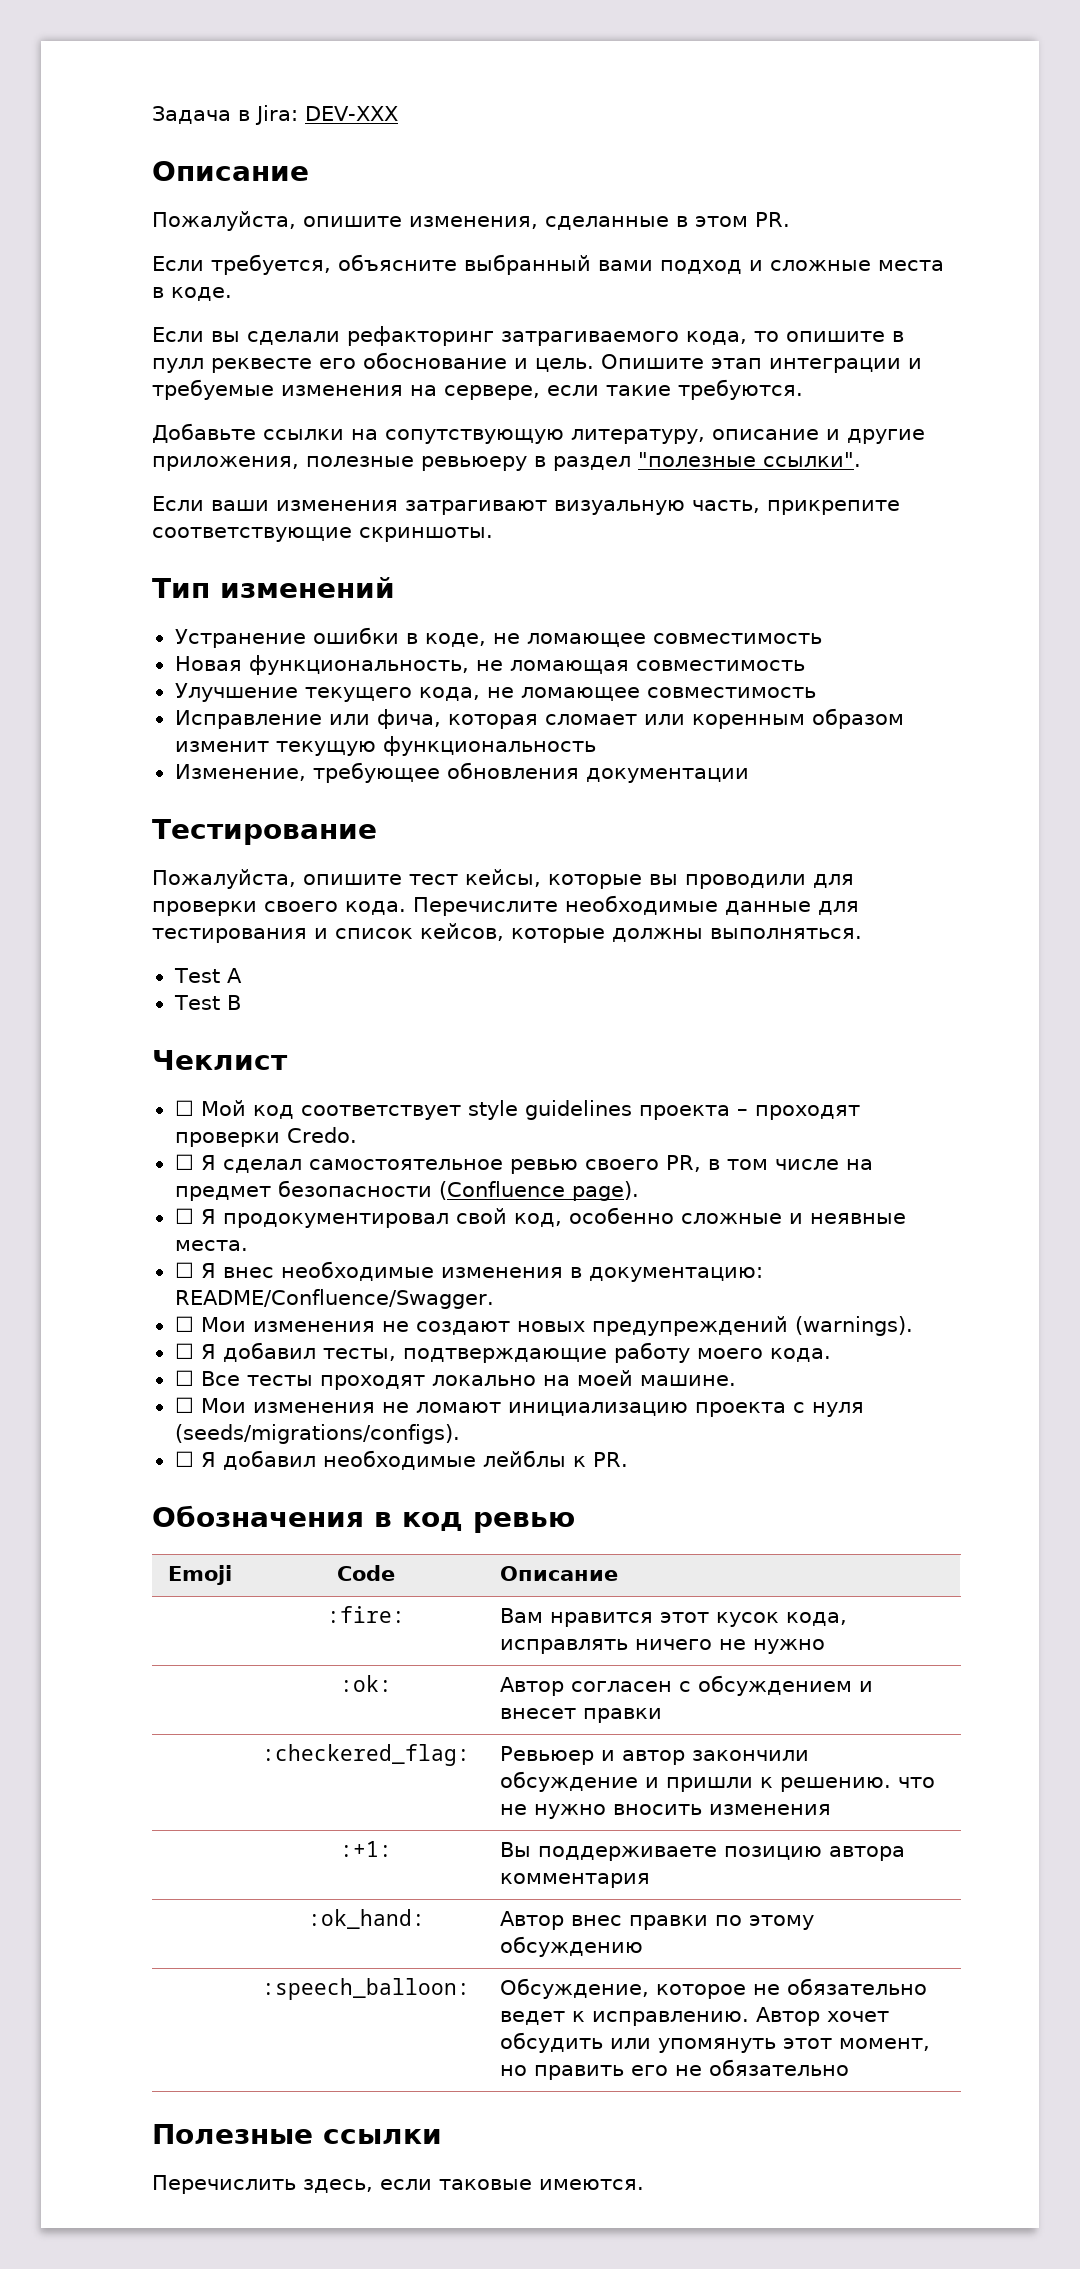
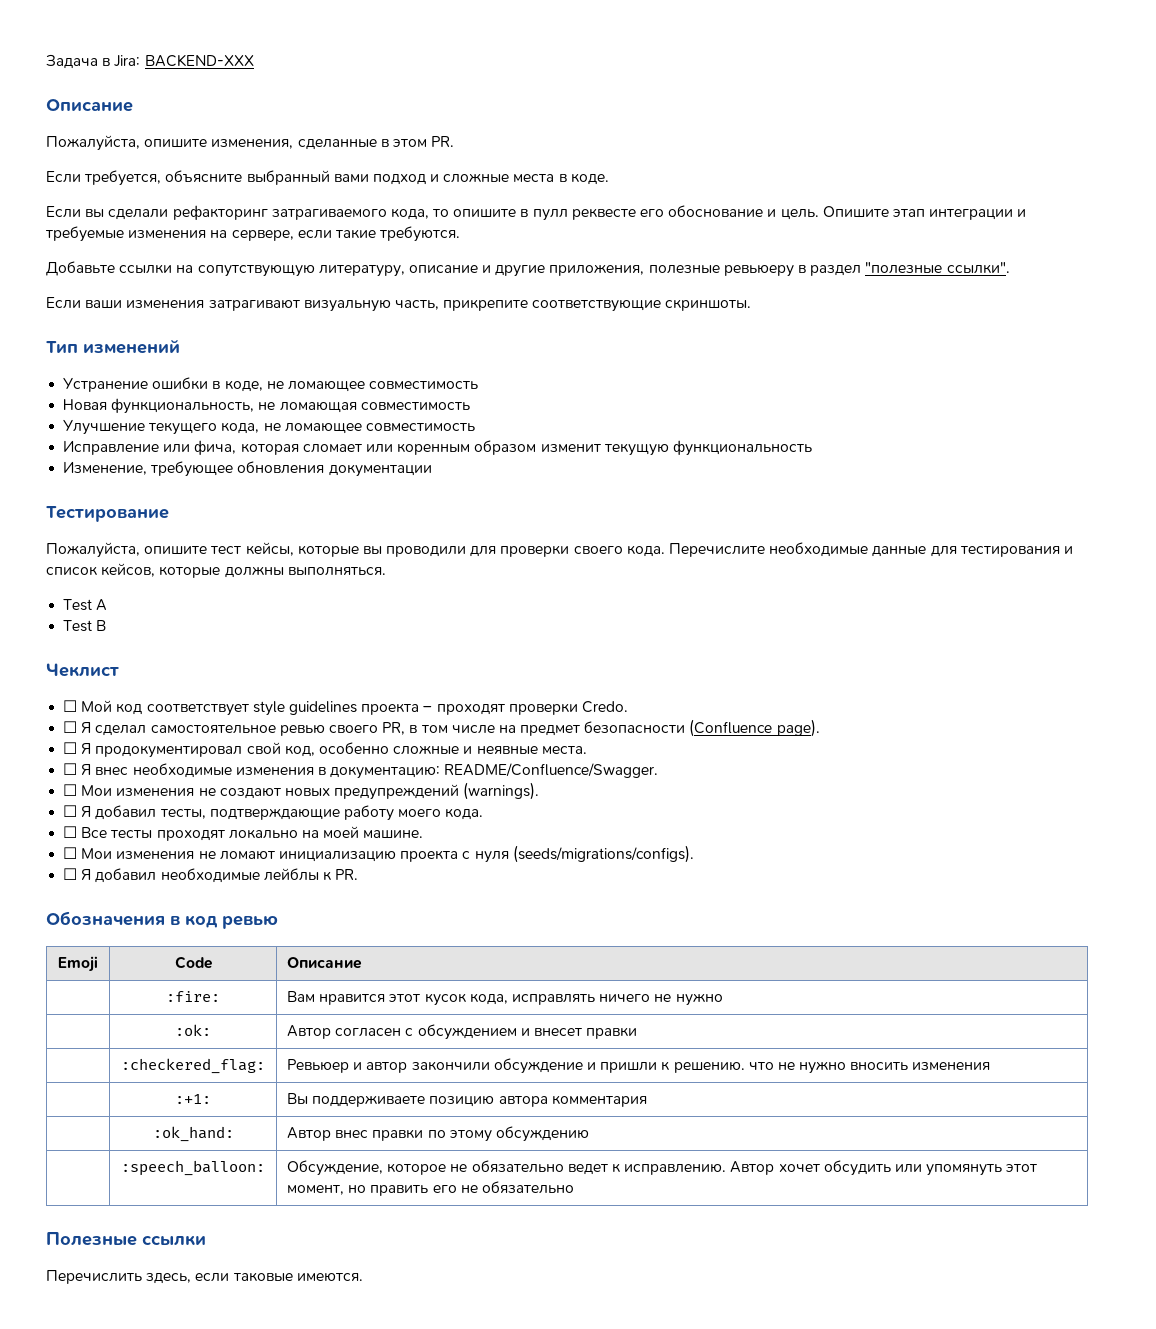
[305,106,398,121] DEV-XXX -> [144,54,254,67] BACKEND-XXX

